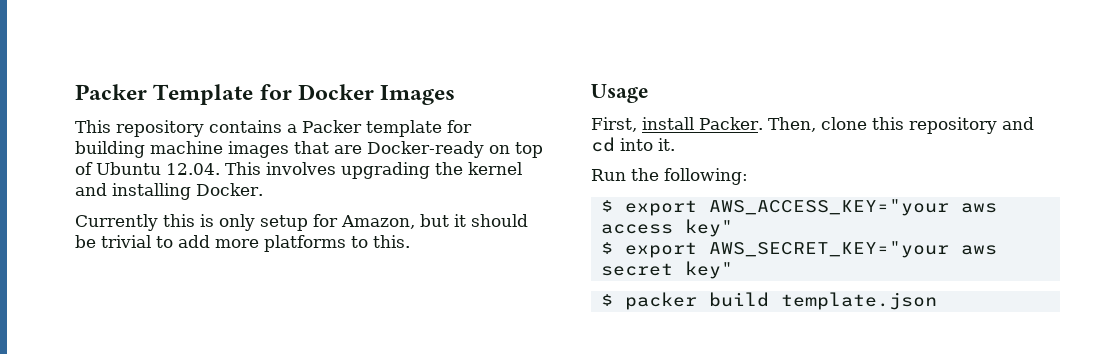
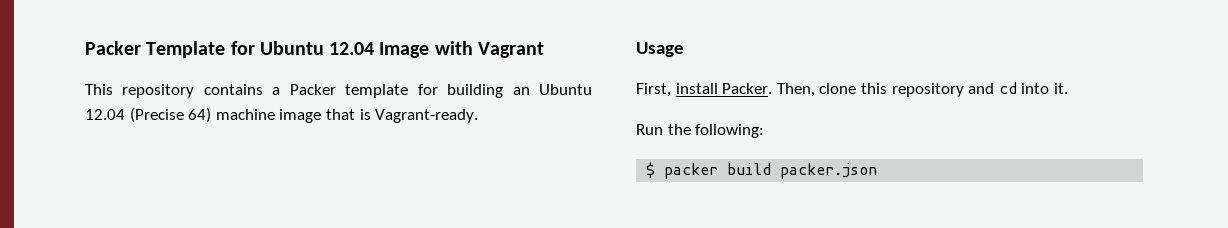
[298,84,456,105] Docker Images -> [259,41,544,58] Ubuntu 12.04 Image with Vagrant
[150,141,543,158] [75,162,522,179] [75,183,263,200] [75,214,528,231] [75,235,410,252] machine images that are Docker-ready on top of Ubuntu 12.04. This involves upgrading the kernel and installing Docker. // Currently this is only setup for Amazon, but it should be trivial to add more platforms to this. -> [512,84,592,95] [85,107,479,123] an Ubuntu 12.04 (Precise 64) machine image that is Vagrant-ready.
[600,199,997,216] [600,219,733,237] [600,241,997,258] [600,261,733,279] // $ export AWS_ACCESS_KEY="your aws access key" // $ export AWS_SECRET_KEY="your aws secret key" -> (765, 131) none
[780,292,937,310] template.json -> [780,163,878,179] packer.json

